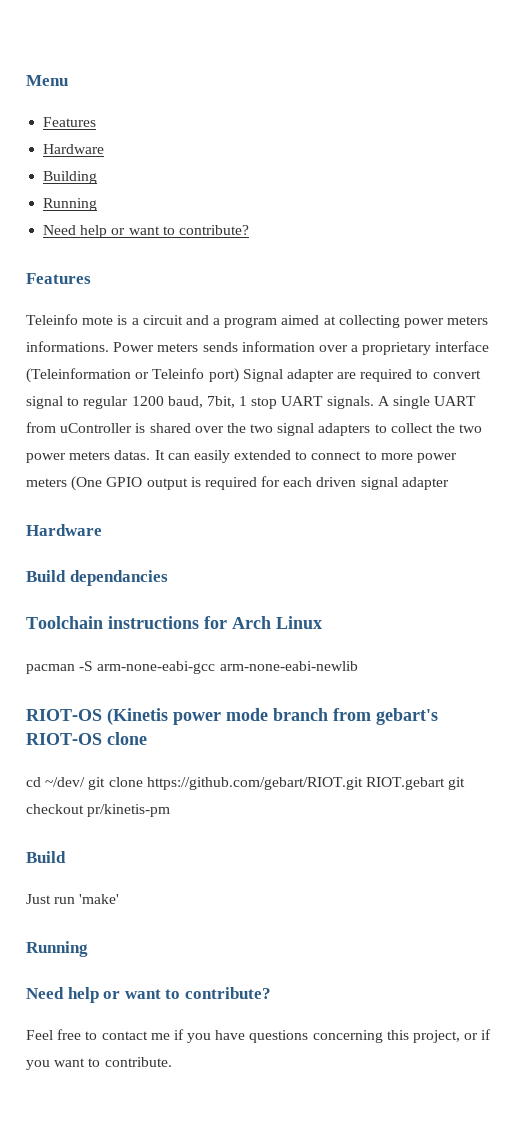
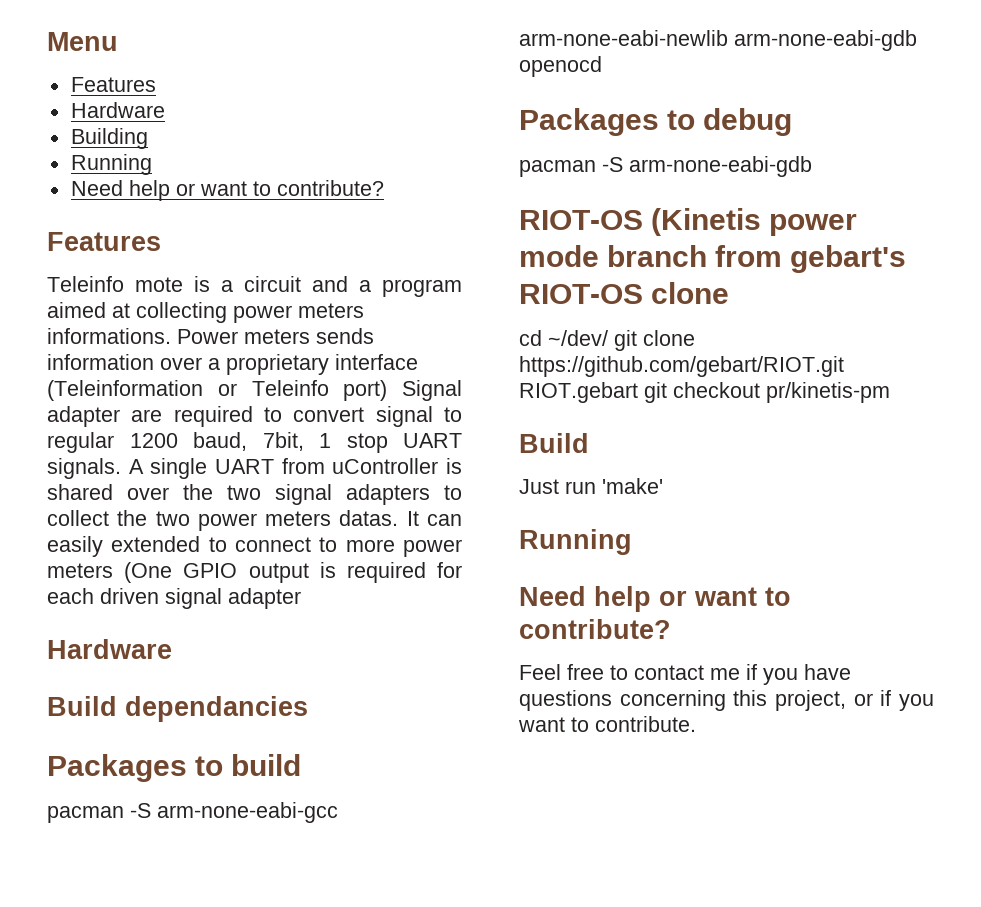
[26,616,322,629] Toolchain instructions for Arch Linux -> [47,754,302,782] Packages to build
(358, 666) none -> [734,30,917,51] [519,56,602,77] [519,108,793,136] [519,156,812,177] arm-none-eabi-gdb openocd // Packages to debug // pacman -S arm-none-eabi-gdb

